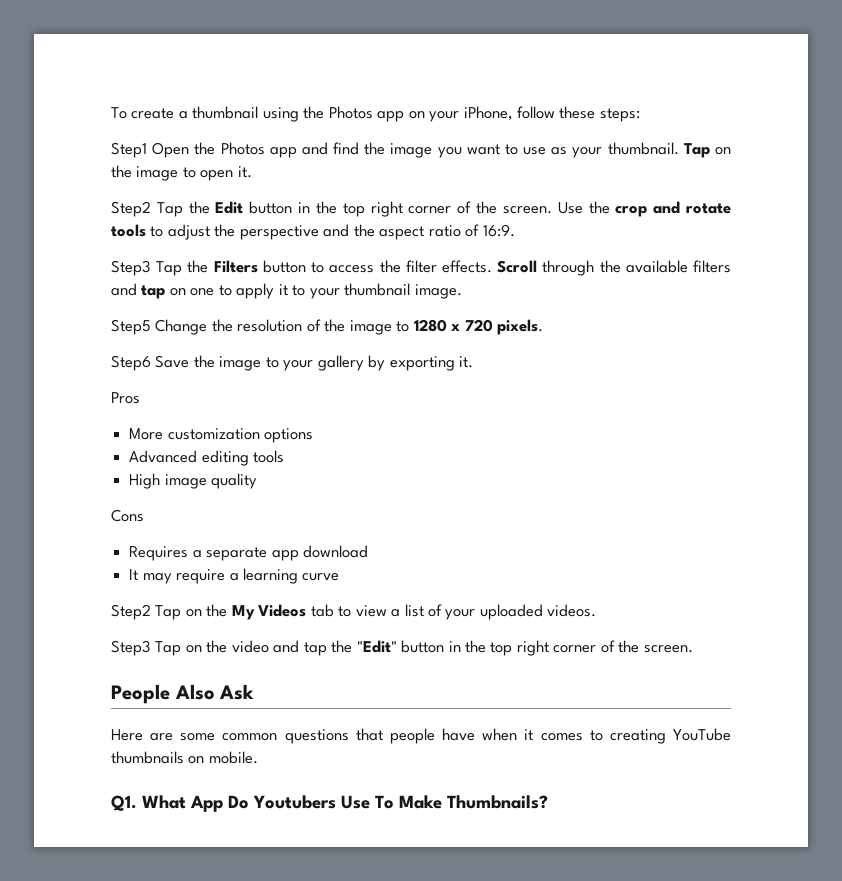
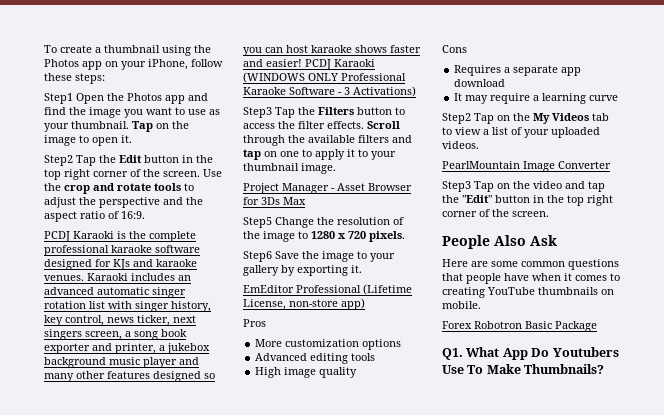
(515, 230) none -> [44,231,196,242] [44,245,200,256] [44,259,197,270] [44,273,191,281] [44,287,186,298] [44,301,211,312] [44,315,196,326] [44,329,187,340] [44,343,210,354] [44,357,199,368] [44,371,215,382] [243,45,421,56] [243,59,375,70] [243,72,406,83] [243,86,416,97] // PCDJ Karaoki is the complete professional karaoke software designed for KJs and karaoke venues. Karaoki includes an advanced automatic singer rotation list with singer history, key control, news ticker, next singers screen, a song book exporter and printer, a jukebox background music player and many other features designed so you can host karaoke shows faster and easier! PCDJ Karaoki (WINDOWS ONLY Professional Karaoke Software - 3 Activations)
(462, 291) none -> [243,183,412,194] [243,197,306,205] // Project Manager - Asset Browser for 3Ds Max
(474, 362) none -> [243,284,412,295] [243,298,365,310] // EmEditor Professional (Lifetime License, non-store app)
(597, 610) none -> [442,161,611,172] // PearlMountain Image Converter
(258, 757) none -> [442,321,597,332] // Forex Robotron Basic Package

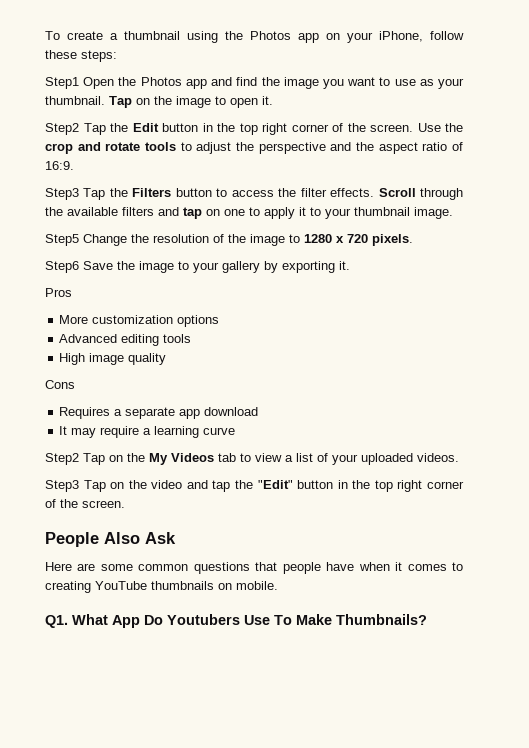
[44,231,196,242] [44,245,200,256] [44,259,197,270] [44,273,191,281] [44,287,186,298] [44,301,211,312] [44,315,196,326] [44,329,187,340] [44,343,210,354] [44,357,199,368] [44,371,215,382] [243,45,421,56] [243,59,375,70] [243,72,406,83] [243,86,416,97] // PCDJ Karaoki is the complete professional karaoke software designed for KJs and karaoke venues. Karaoki includes an advanced automatic singer rotation list with singer history, key control, news ticker, next singers screen, a song book exporter and printer, a jukebox background music player and many other features designed so you can host karaoke shows faster and easier! PCDJ Karaoki (WINDOWS ONLY Professional Karaoke Software - 3 Activations) -> (74, 165) none
[243,183,412,194] [243,197,306,205] // Project Manager - Asset Browser for 3Ds Max -> (453, 213) none
[243,284,412,295] [243,298,365,310] // EmEditor Professional (Lifetime License, non-store app) -> (350, 265) none
[442,161,611,172] // PearlMountain Image Converter -> (459, 457) none
[442,321,597,332] // Forex Robotron Basic Package -> (278, 585) none

